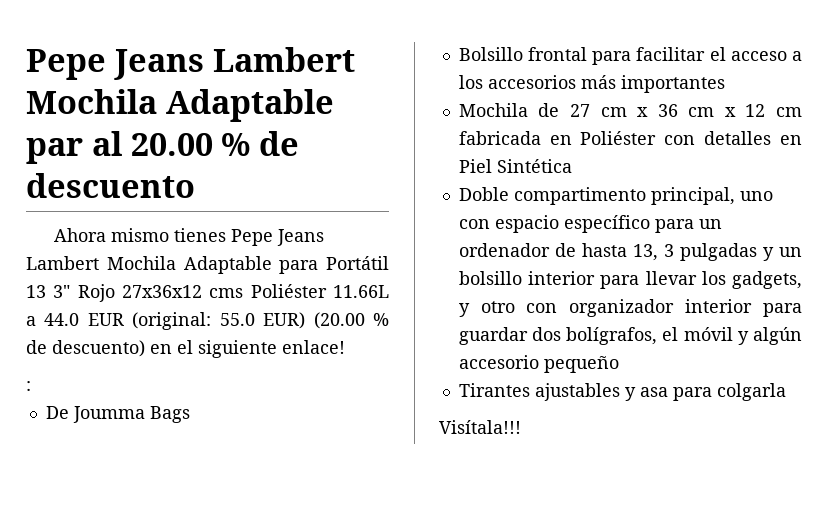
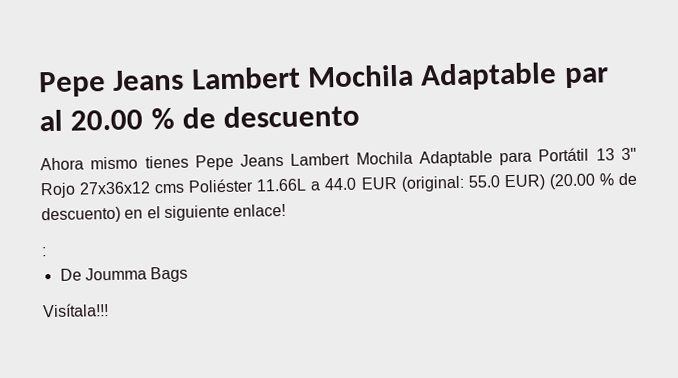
[458,47,802,65] [458,75,725,93] [458,103,802,117] [458,131,802,145] [458,159,572,173] [458,187,773,205] [458,215,722,233] [458,243,802,261] [458,271,802,289] [458,299,802,317] [458,327,802,345] [458,355,619,373] [458,383,786,401] // Bolsillo frontal para facilitar el acceso a los accesorios más importantes // Mochila de 27 cm x 36 cm x 12 cm fabricada en Poliéster con detalles en Piel Sintética // Doble compartimento principal, uno con espacio específico para un ordenador de hasta 13, 3 pulgadas y un bolsillo interior para llevar los gadgets, y otro con organizador interior para guardar dos bolígrafos, el móvil y algún accesorio pequeño // Tirantes ajustables y asa para colgarla -> (189, 274) none

